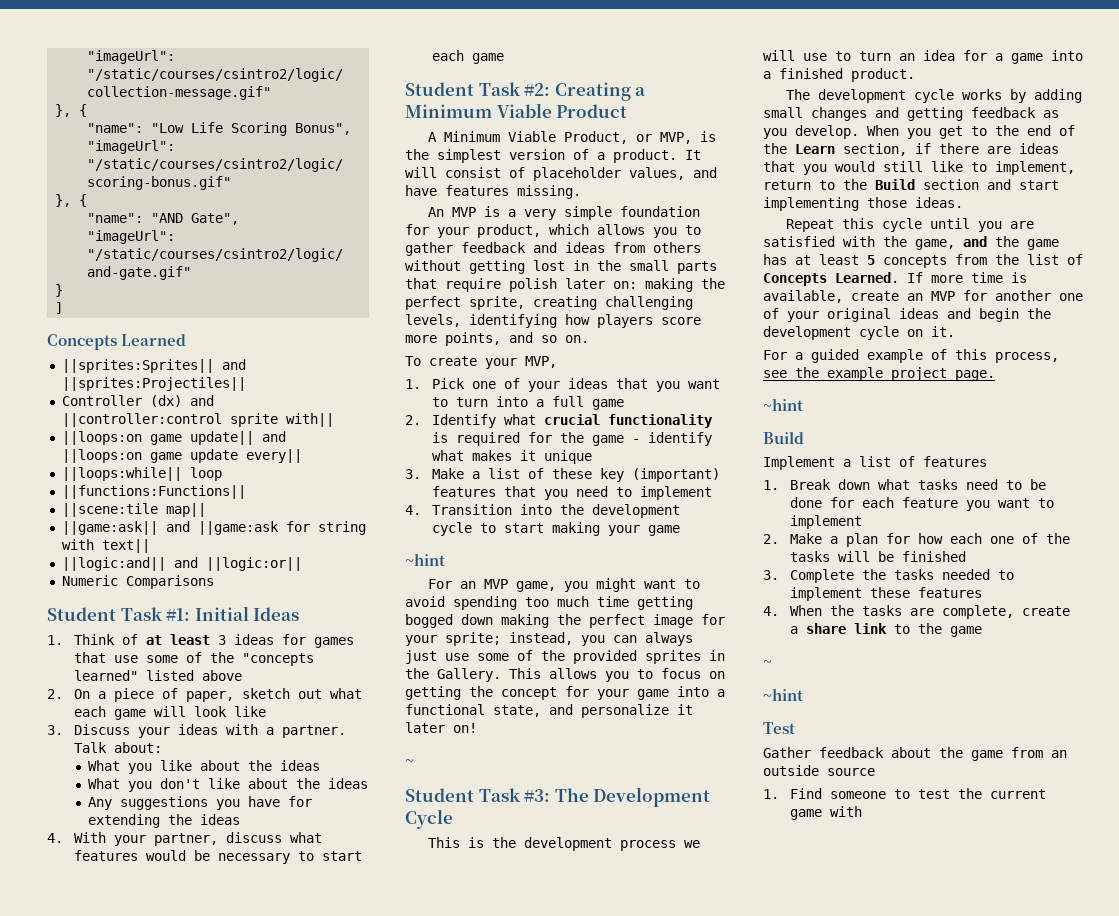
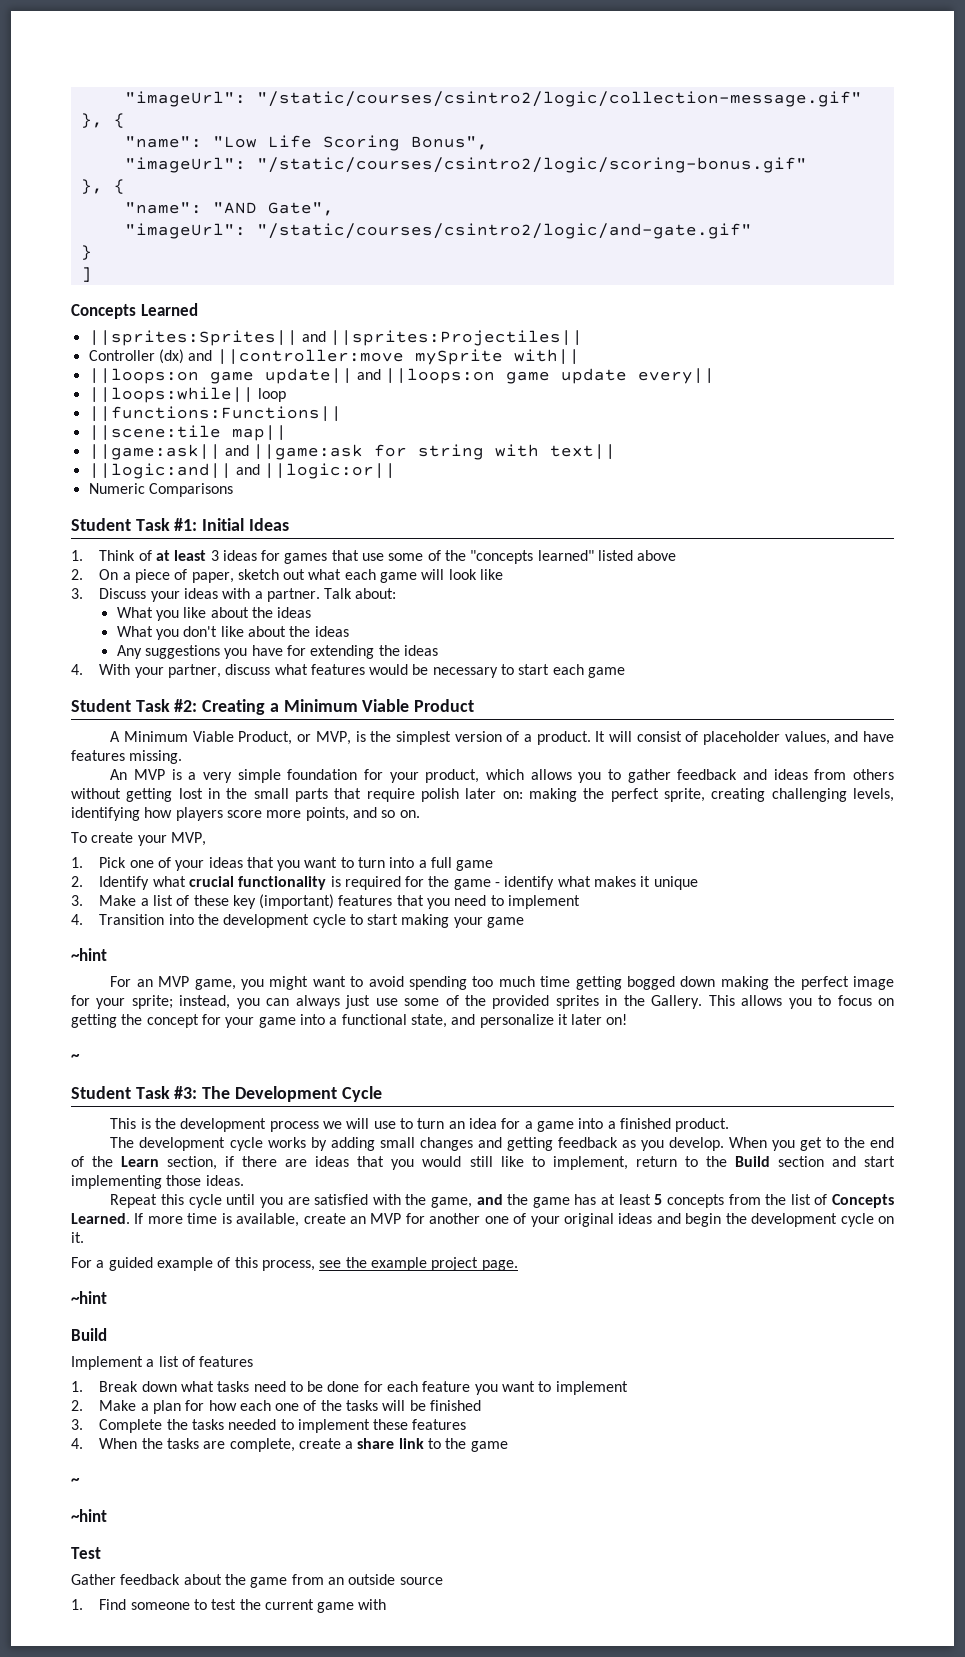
[61,413,278,427] ||controller:control sprite -> [216,349,503,365] ||controller:move mySprite

